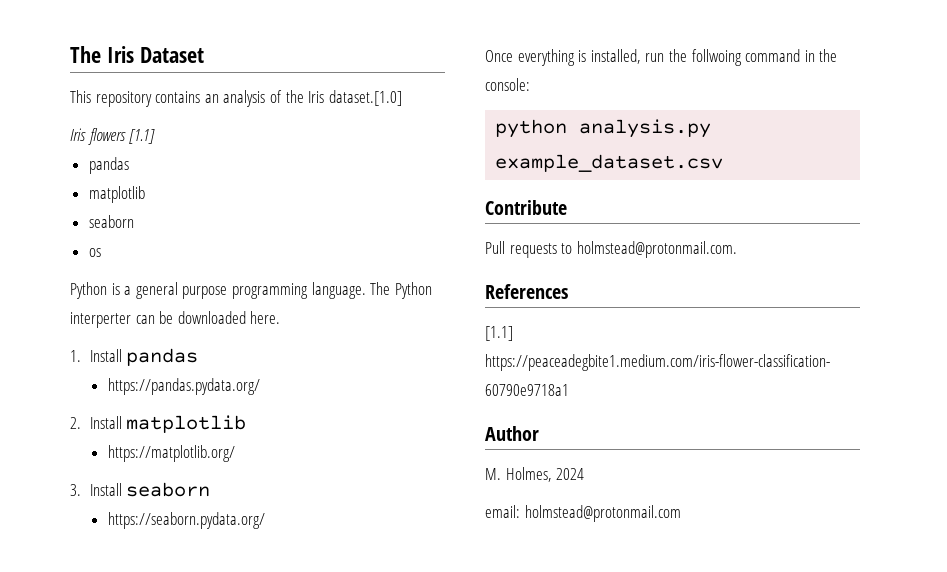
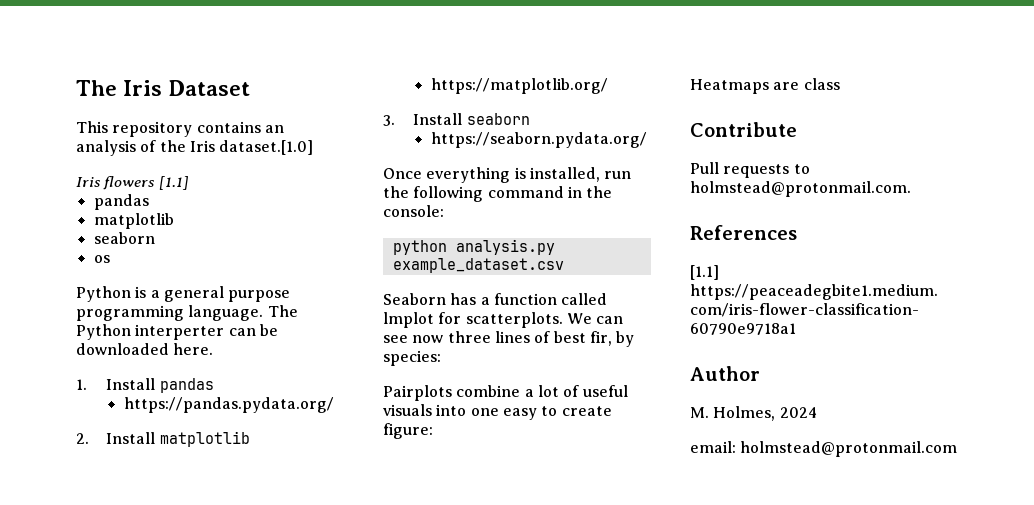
[691,49,742,66] follwoing -> [413,186,484,202] following
(724, 163) none -> [383,293,608,305] [383,312,624,328] [383,331,635,347] [383,350,441,366] [383,385,628,401] [383,404,612,420] [383,423,433,439] [690,78,840,94] // Seaborn has a function called lmplot for scatterplots. We can see now three lines of best fir, by species: // Pairplots combine a lot of useful visuals into one easy to create figure: // Heatmaps are class

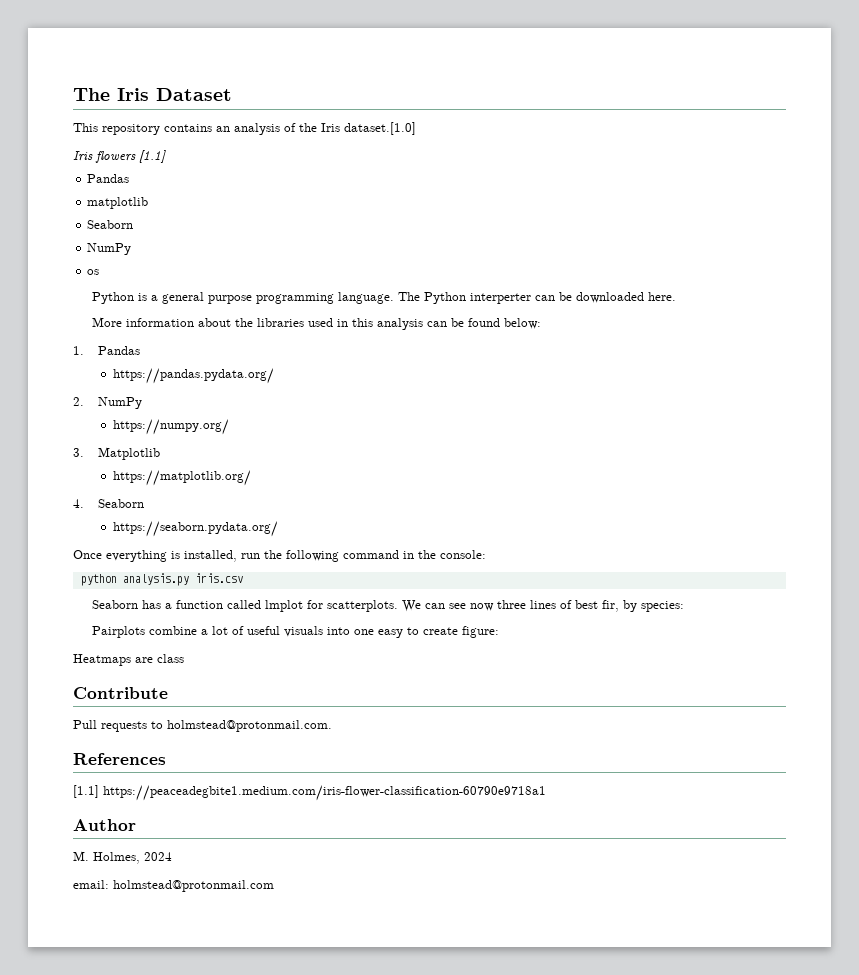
[93,194,149,210] [93,213,174,229] [93,232,155,244] pandas // matplotlib // seaborn -> [87,174,130,183] [87,197,149,209] [87,220,134,229] [87,243,132,255] Pandas // matplotlib // Seaborn // NumPy
(214, 349) none -> [92,317,542,330] // More information about the libraries used in this analysis can be found below:
[106,378,214,393] Install pandas -> [98,346,141,355] Pandas
[106,431,250,447] [430,78,608,94] [383,113,530,126] Install matplotlib // https://matplotlib.org/ // 3. Install seaborn -> [98,397,143,409] [112,419,229,435] [73,447,161,460] [112,470,251,486] [73,499,145,508] NumPy // https://numpy.org/ // 3. Matplotlib // https://matplotlib.org/ // 4. Seaborn
[392,258,564,273] example_dataset.csv -> [194,573,243,583] iris.csv

